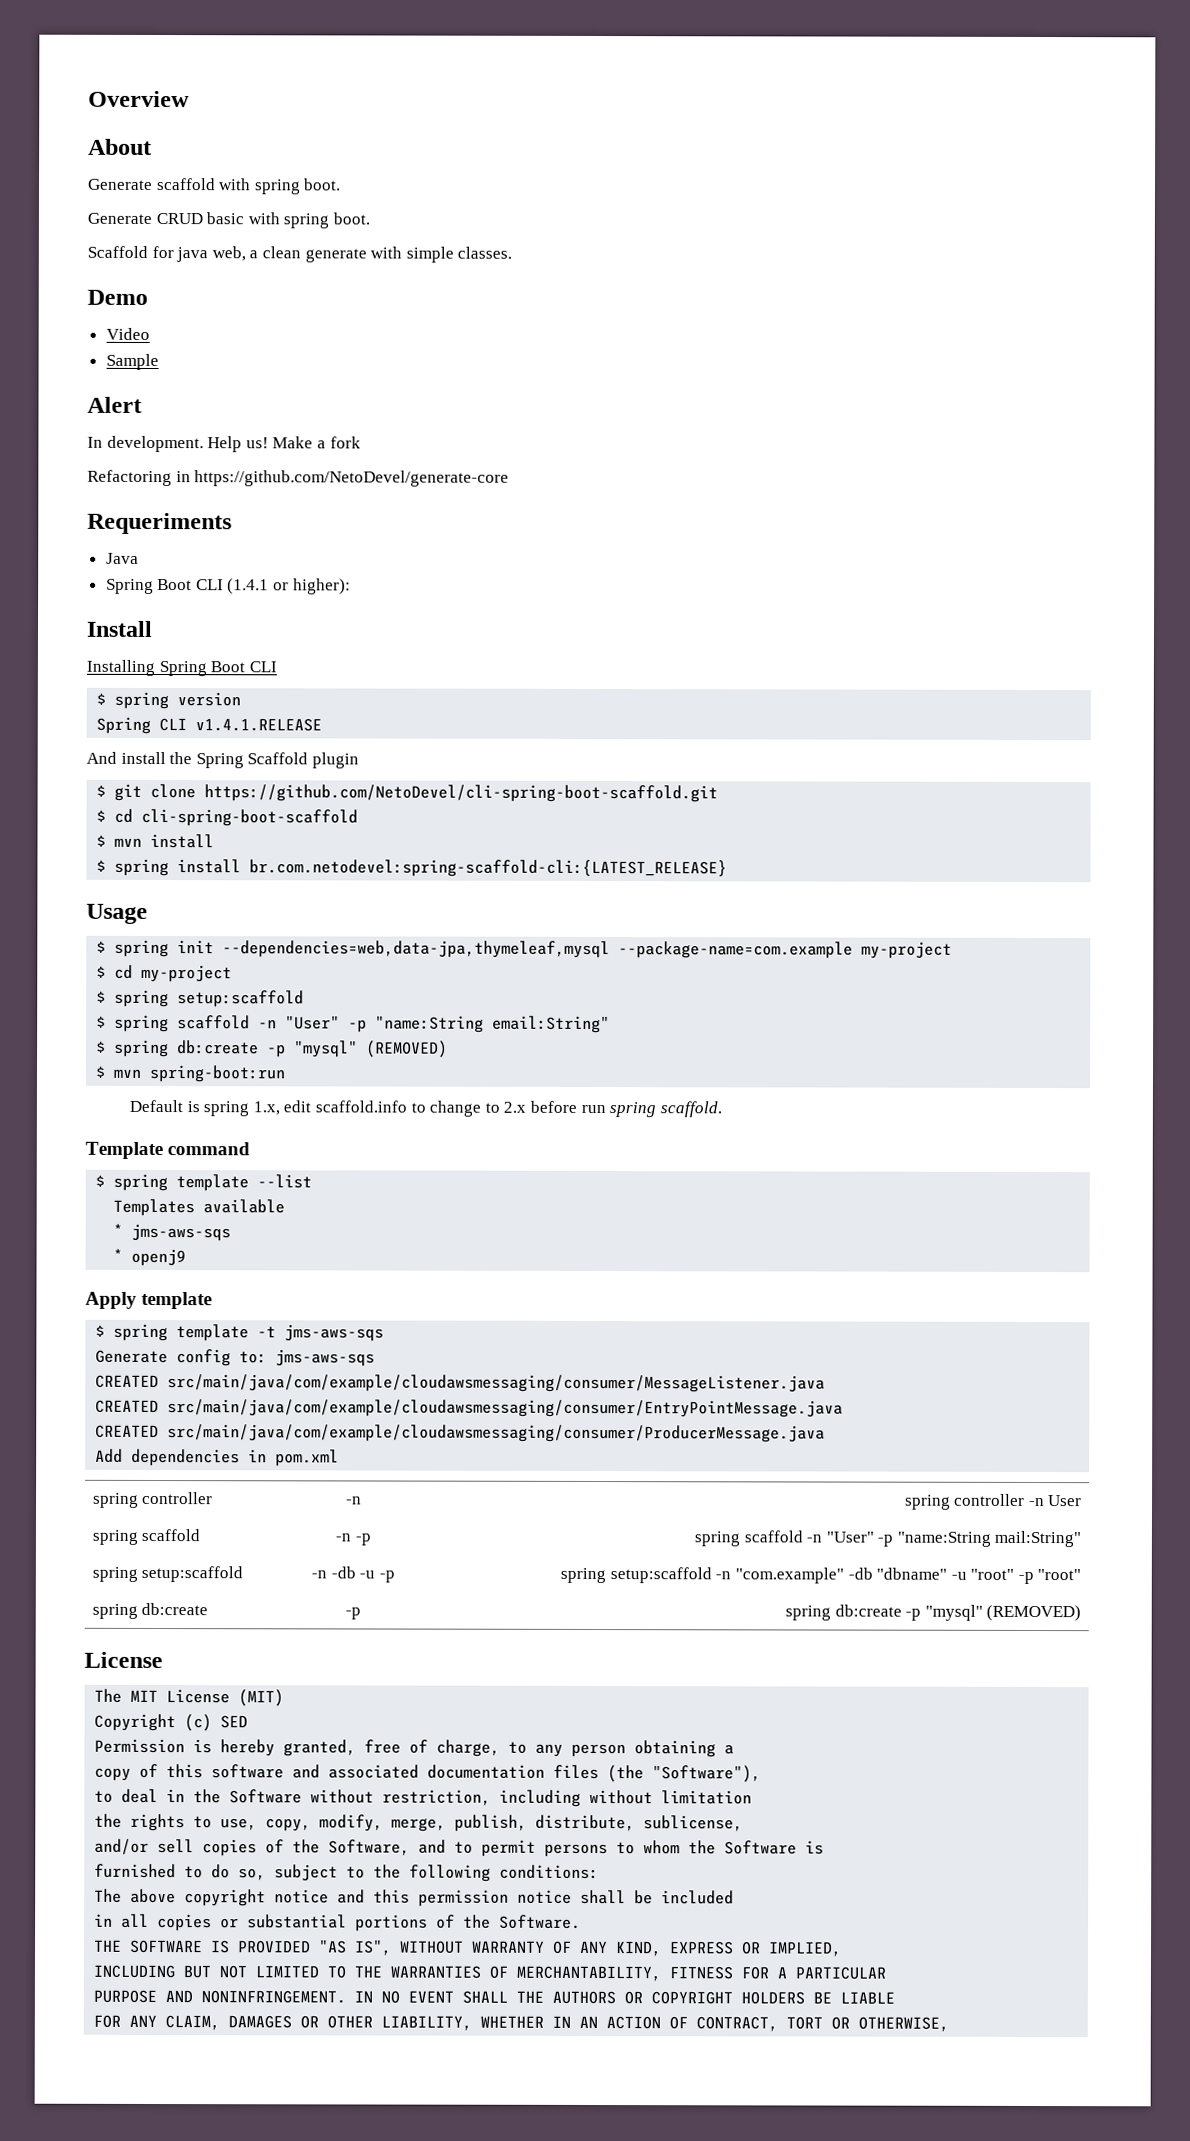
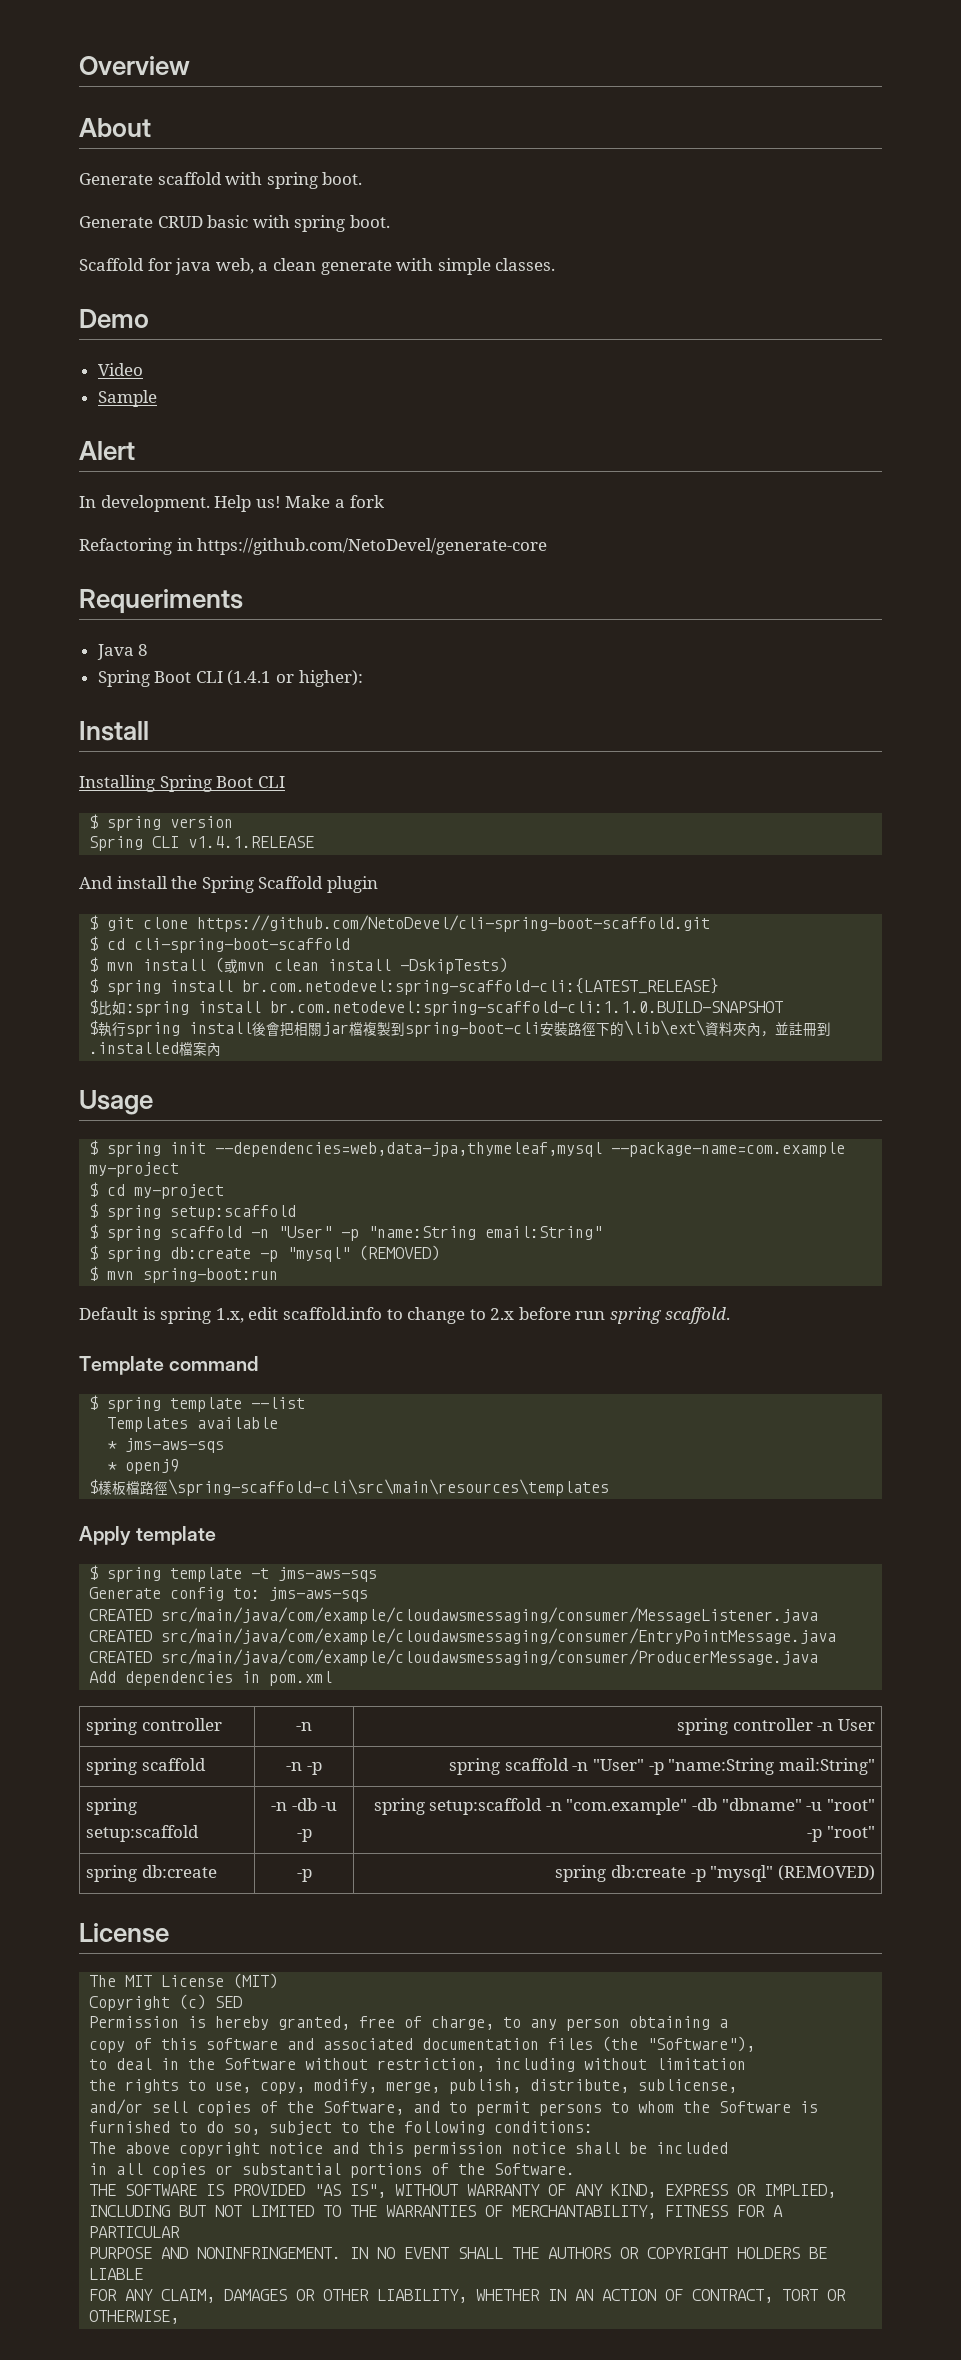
(139, 558) none -> [138,644,149,656] 8
(215, 841) none -> [215,957,509,974] (或mvn clean install -DskipTests)
(728, 868) none -> [89,999,784,1016] [89,1020,832,1037] [89,1042,222,1057] // $比如:spring install br.com.netodevel:spring-scaffold-cli:1.1.0.BUILD-SNAPSHOT // $執行spring install後會把相關jar檔複製到spring-boot-cli安裝路徑下的\lib\ext\資料夾內，並註冊到.installed檔案內
(187, 1257) none -> [89,1479,610,1496] // $樣板檔路徑\spring-scaffold-cli\src\main\resources\templates

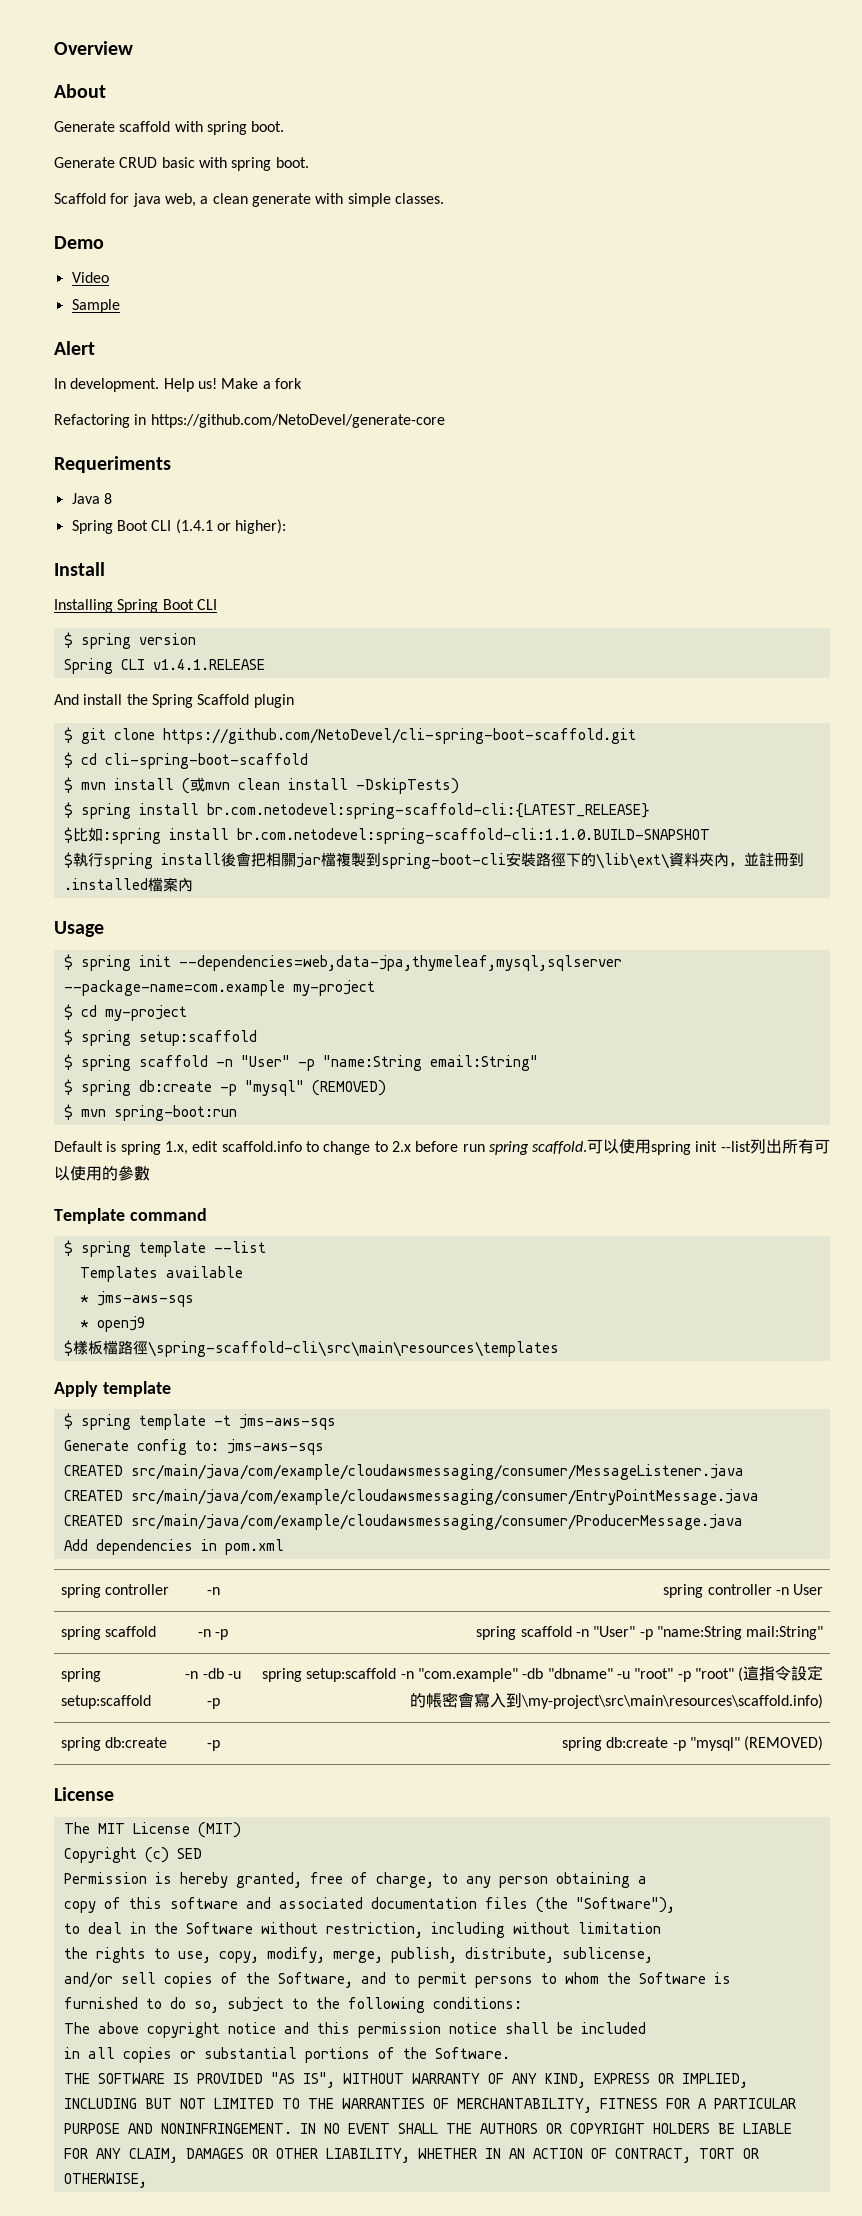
[215,1142,603,1157] --dependencies=web,data-jpa,thymeleaf,mysql -> [178,955,622,971] --dependencies=web,data-jpa,thymeleaf,mysql,sqlserver
(730, 1315) none -> [587,1139,830,1155] [54,1165,150,1181] 可以使用spring init --list列出所有可以使用的參數
(875, 1832) none -> [738,1665,824,1682] [410,1692,824,1709] (這指令設定的帳密會寫入到\my-project\src\main\resources\scaffold.info)

